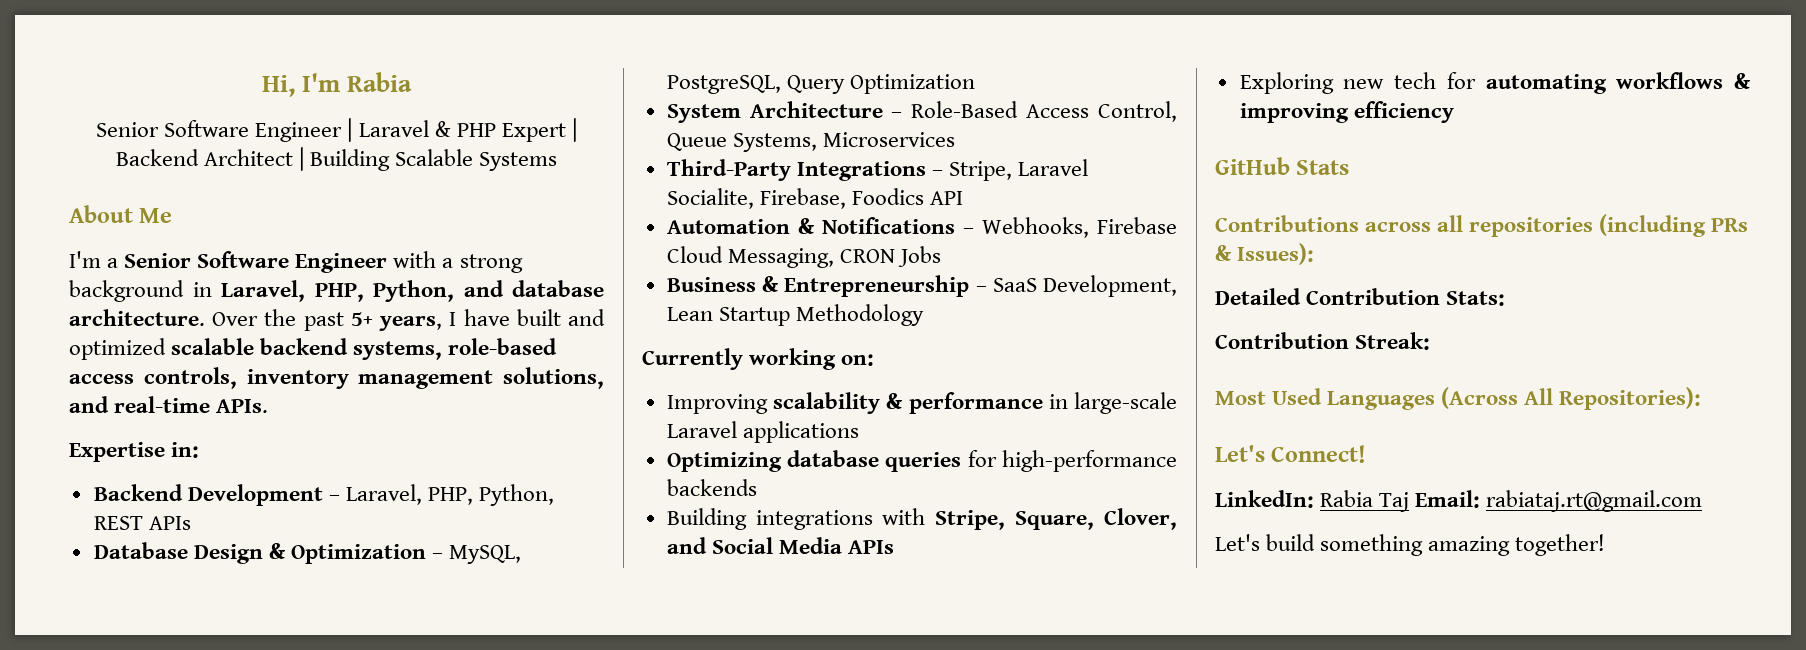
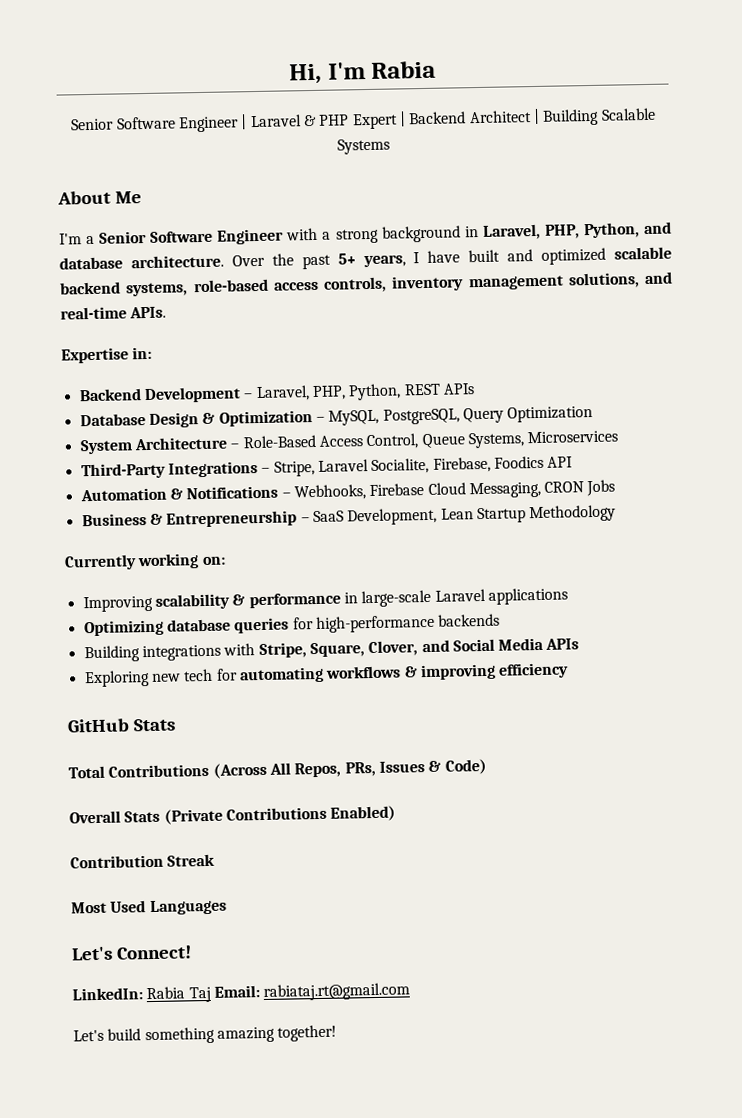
[1215,214,1749,237] [1215,243,1315,265] [1215,288,1506,306] [1215,332,1431,350] Contributions across all repositories (including PRs & Issues): // Detailed Contribution Stats: // Contribution Streak: -> [68,758,487,779] [69,805,397,825] [70,853,216,869] Total Contributions (Across All Repos, PRs, Issues & Code) // Overall Stats (Private Contributions Enabled) // Contribution Streak
[1441,387,1702,410] (Across All Repositories): -> (227, 907) none

